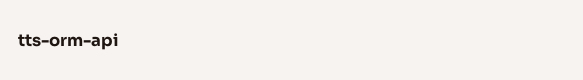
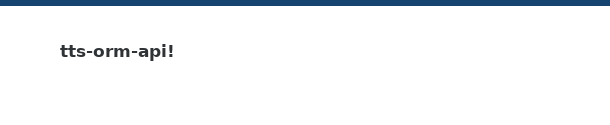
[18,33,119,50] tts-orm-api -> [60,44,175,61] tts-orm-api!

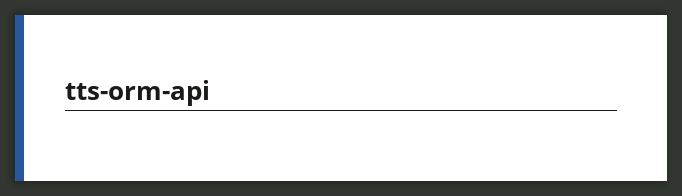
[60,44,175,61] tts-orm-api! -> [65,80,210,106] tts-orm-api

